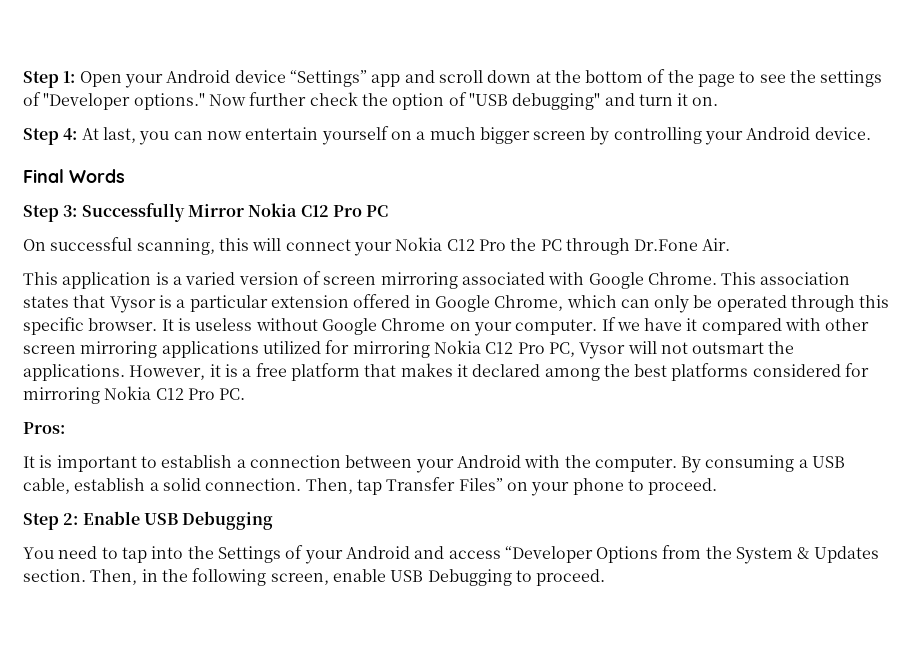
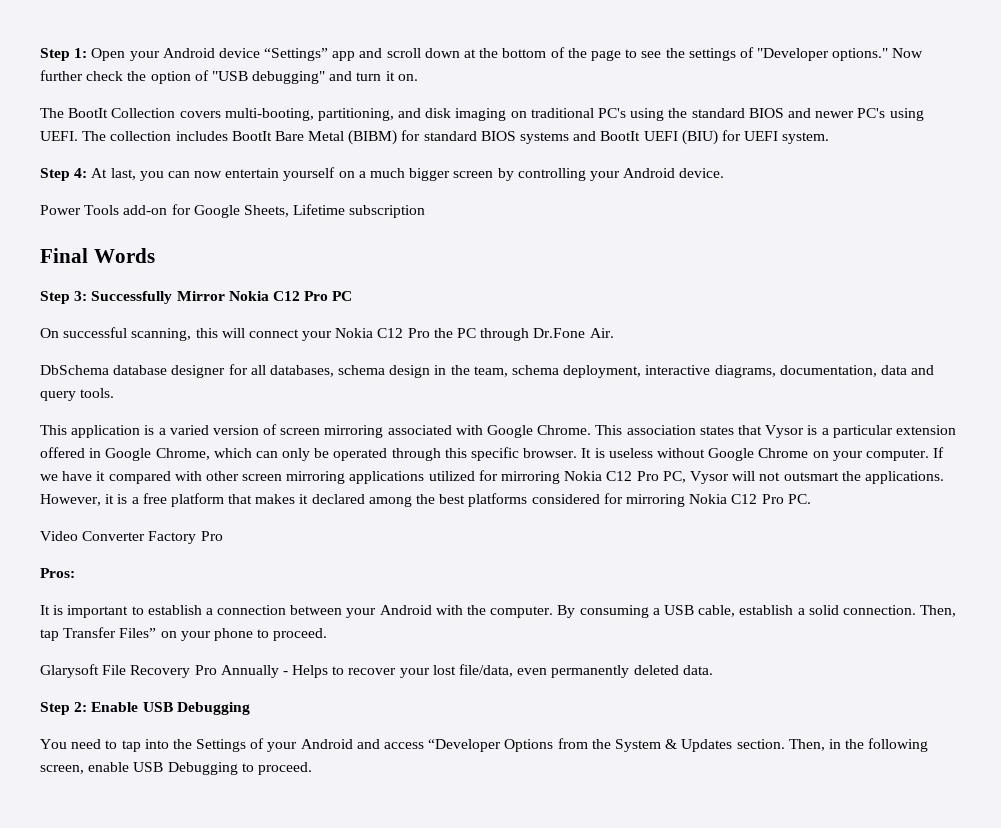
(719, 101) none -> [40,108,924,121] [40,130,830,145] // The BootIt Collection covers multi-booting, partitioning, and disk imaging on traditional PC's using the standard BIOS and newer PC's using UEFI. The collection includes BootIt Bare Metal (BIBM) for standard BIOS systems and BootIt UEFI (BIU) for UEFI system.
(871, 133) none -> [40,204,426,218] // Power Tools add-on for Google Sheets, Lifetime subscription
(731, 244) none -> [40,364,935,378] [40,388,115,401] // DbSchema database designer for all databases, schema design in the team, schema deployment, interactive diagrams, documentation, data and query tools.
(246, 394) none -> [40,531,223,544] // Video Converter Factory Pro
(718, 486) none -> [40,664,713,678] // Glarysoft File Recovery Pro Annually - Helps to recover your lost file/data, even permanently deleted data.

